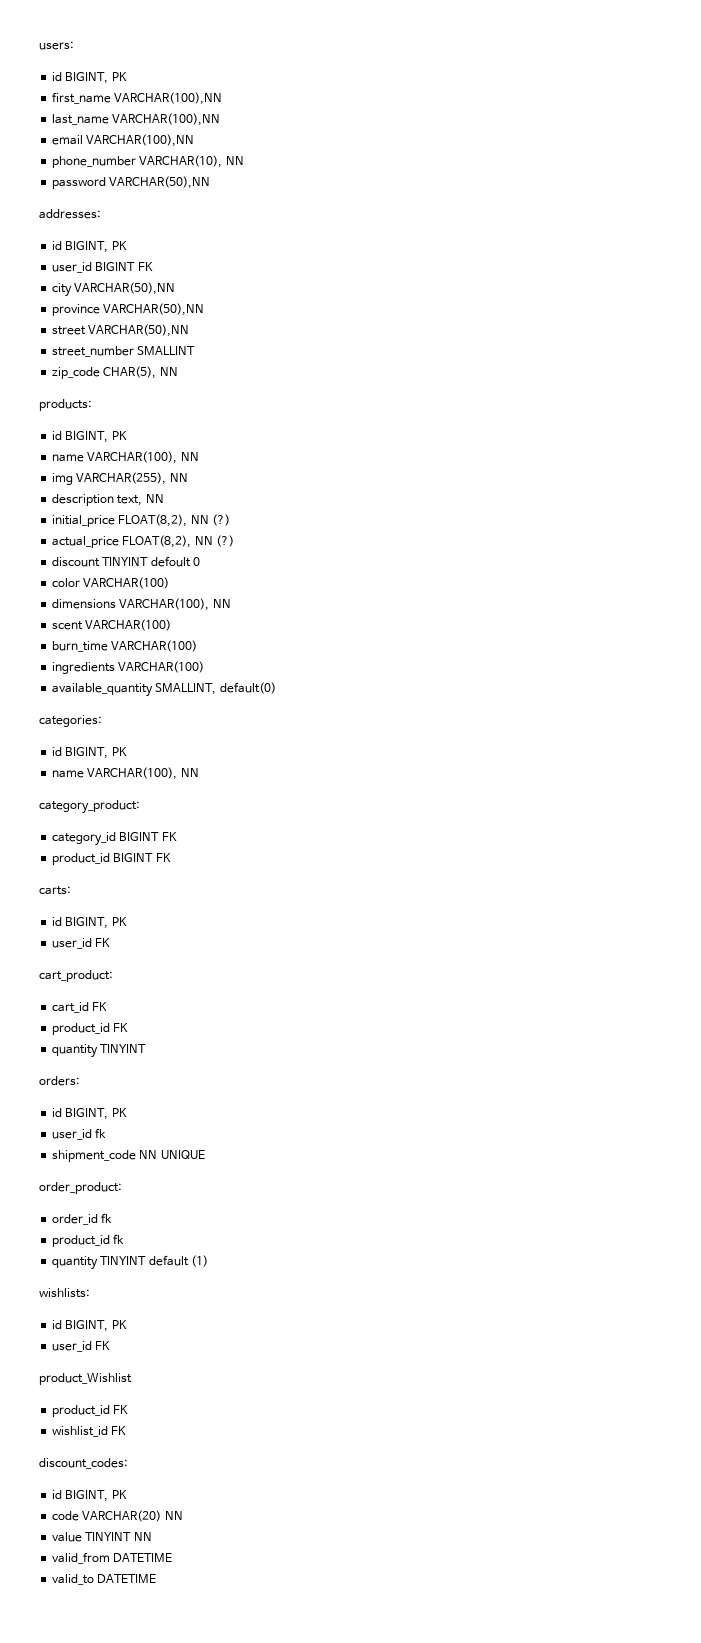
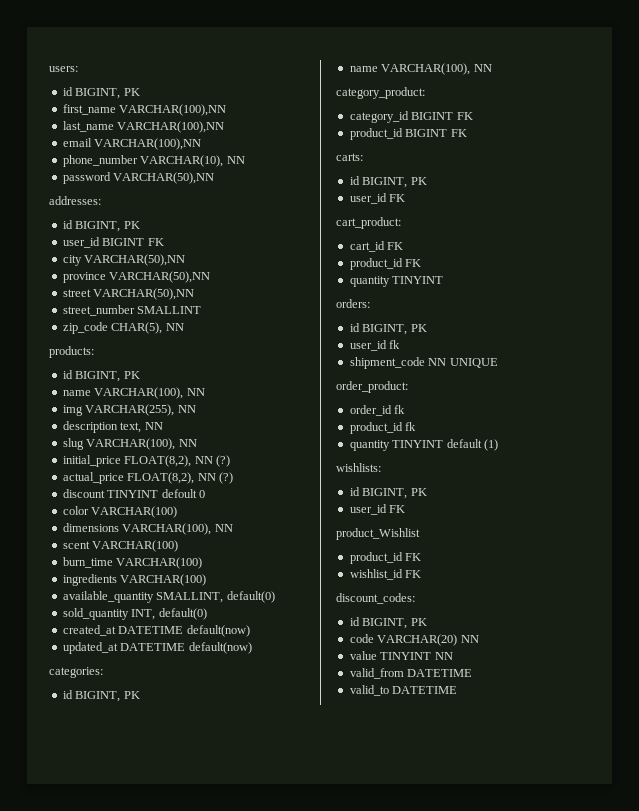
(164, 498) none -> [62,438,197,450] // slug VARCHAR(100), NN
(276, 688) none -> [62,608,207,620] [62,625,250,637] [62,642,252,654] // sold_quantity INT, default(0) // created_at DATETIME default(now) // updated_at DATETIME default(now)

